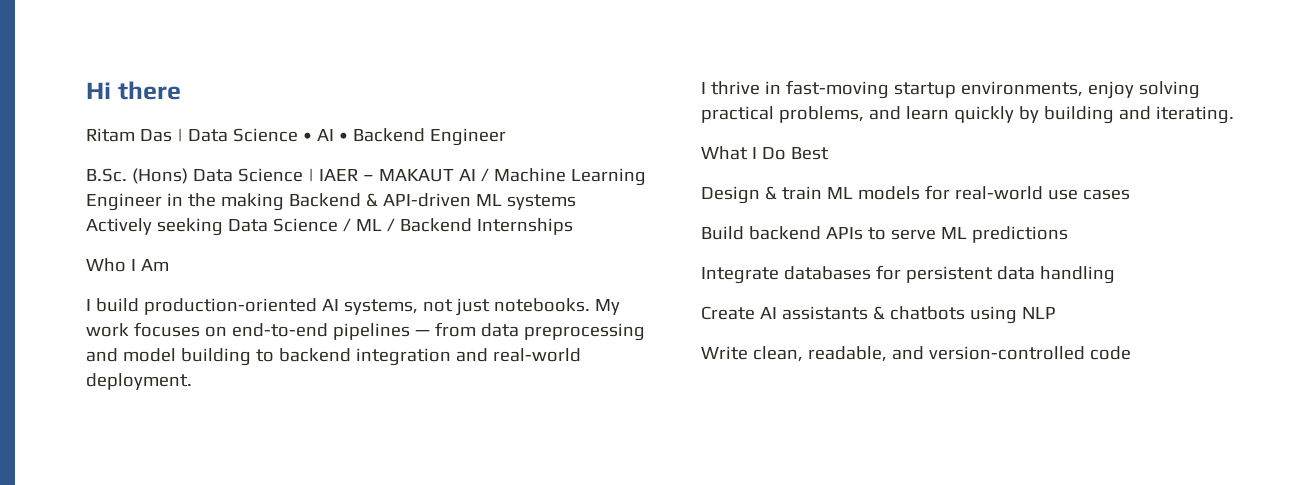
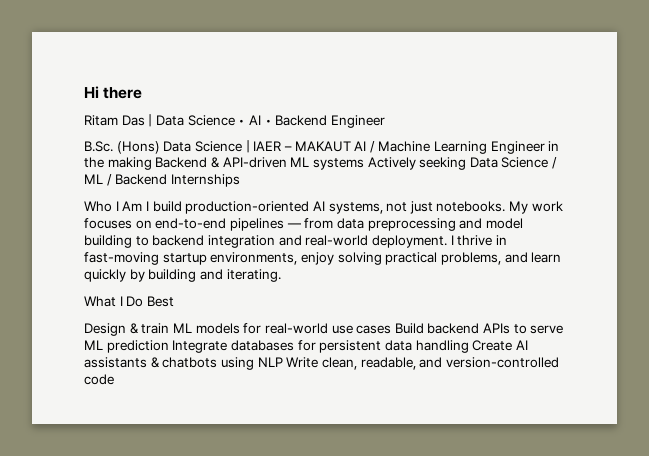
(169, 265) // -> (143, 206) none
(192, 381) // -> (447, 241) none
(1130, 194) // -> (392, 329) none
[971,226,1068,243] predictions // -> [106,340,169,353] prediction
(1115, 275) // -> (469, 346) none
(1056, 313) // -> (283, 362) none

